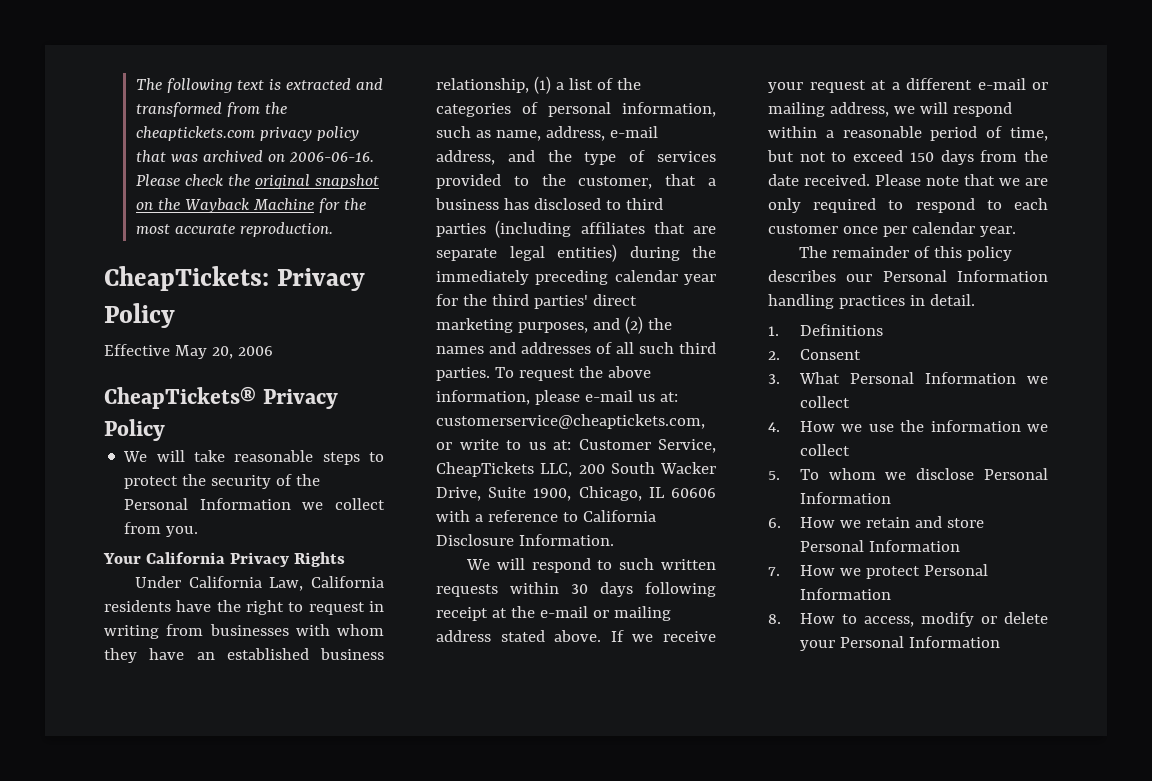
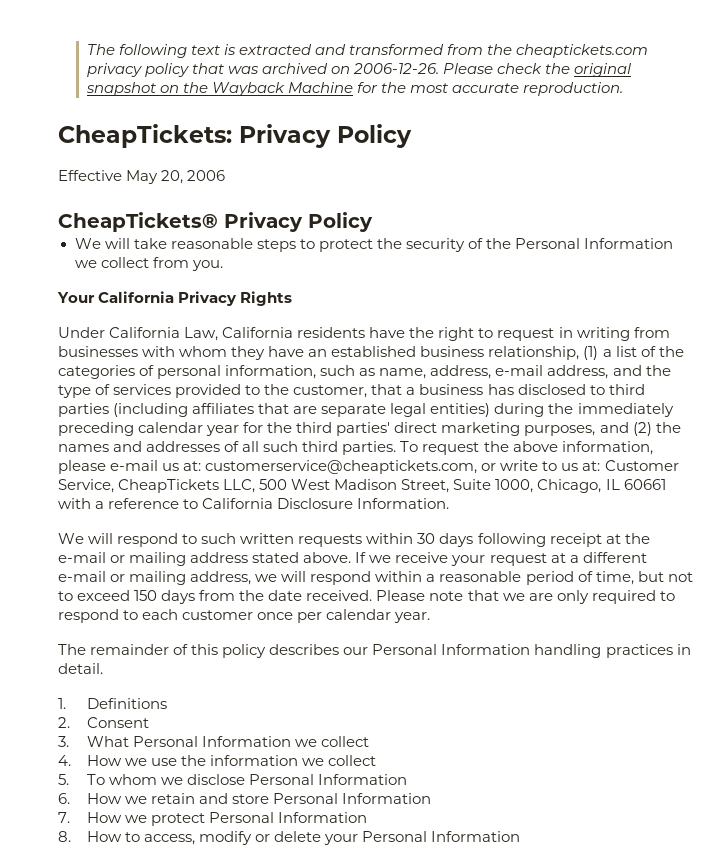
[288,152,374,163] 2006-06-16. -> [353,63,440,74] 2006-12-26.
[578,462,716,474] [436,487,572,501] 200 South Wacker Drive, Suite 1900, -> [259,479,534,493] 500 West Madison Street, Suite 1000,
[671,488,716,498] 60606 -> [623,479,666,490] 60661

